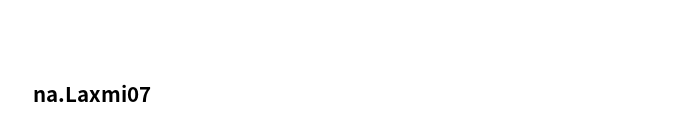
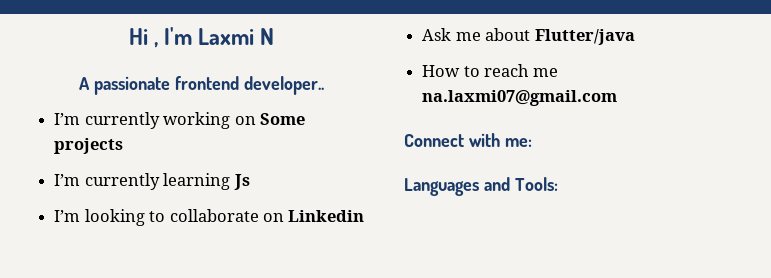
[33,84,151,102] na.Laxmi07 -> [128,27,275,48] [79,76,324,95] [54,112,305,129] [54,138,124,154] [54,173,250,190] [54,209,365,226] [422,28,635,45] [422,64,558,77] [422,90,618,106] [404,133,532,147] [404,177,558,196] Hi , I'm Laxmi N // A passionate frontend developer.. // I’m currently working on Some projects // I’m currently learning Js // I’m looking to collaborate on Linkedin // Ask me about Flutter/java // How to reach me na.laxmi07@gmail.com // Connect with me: // Languages and Tools:

